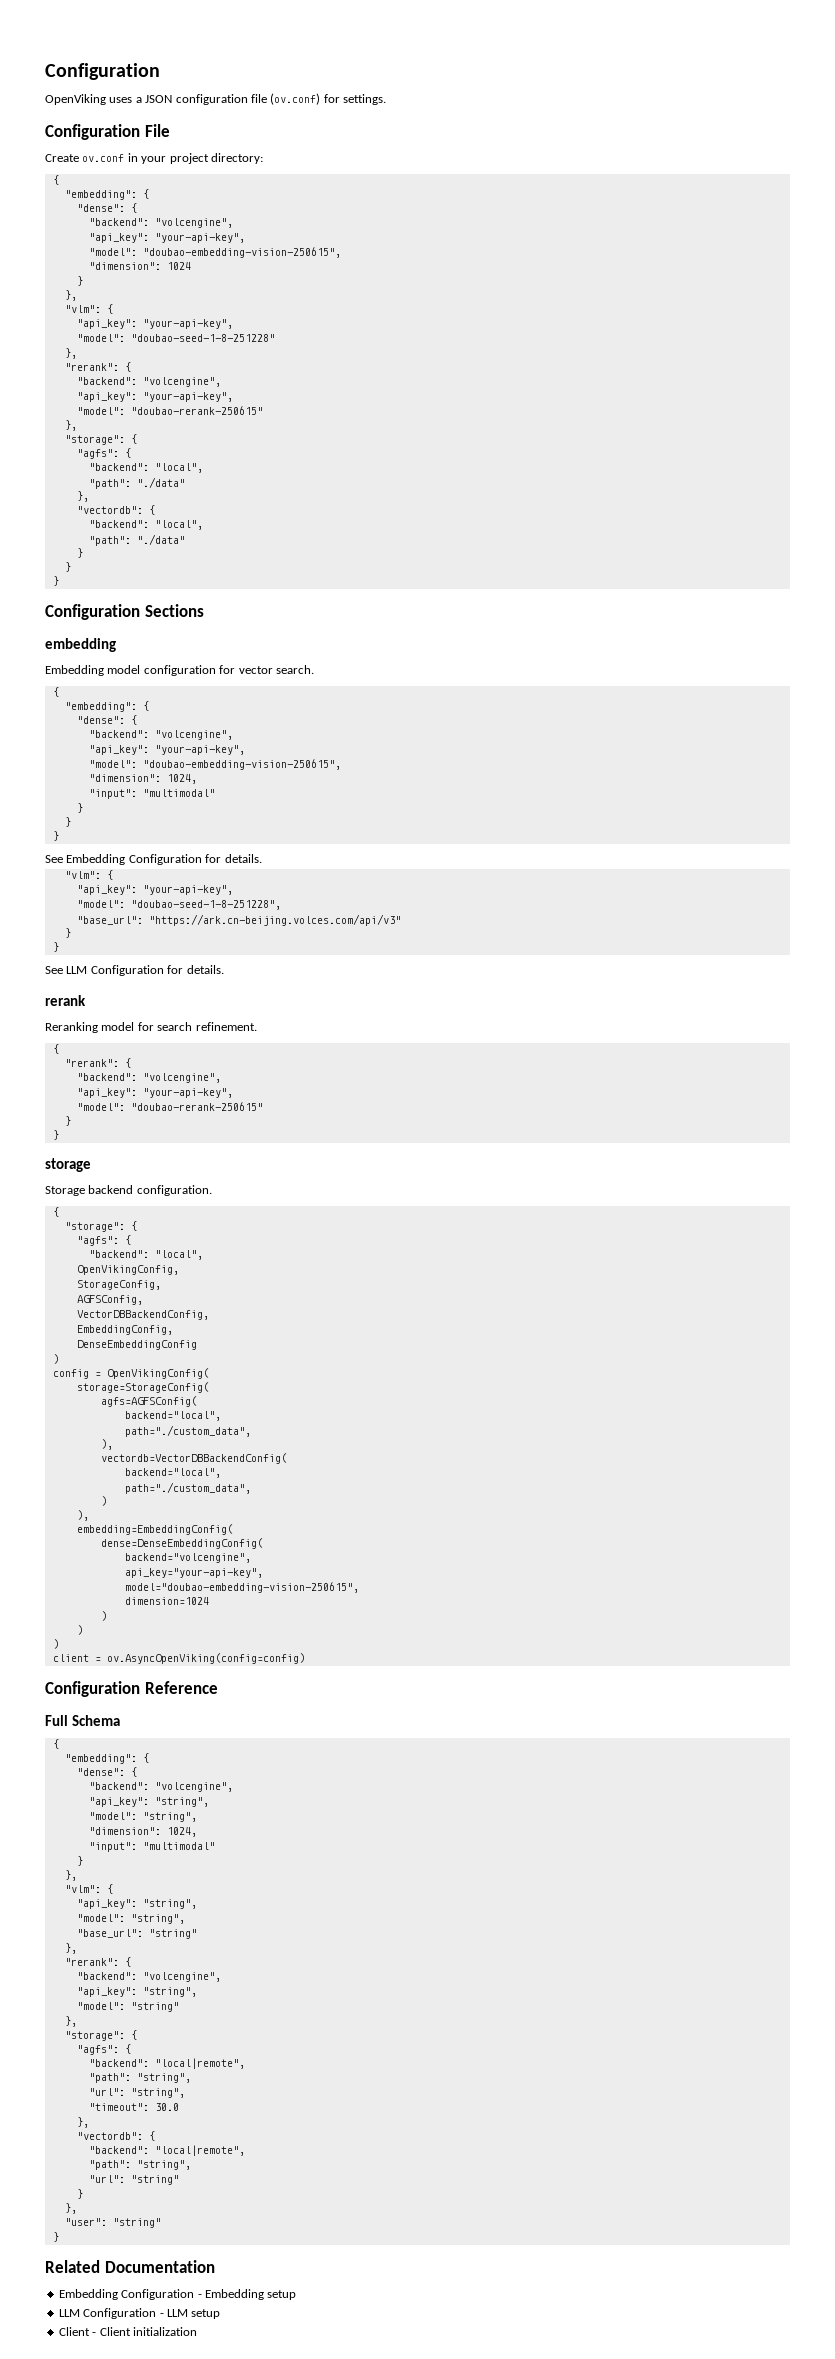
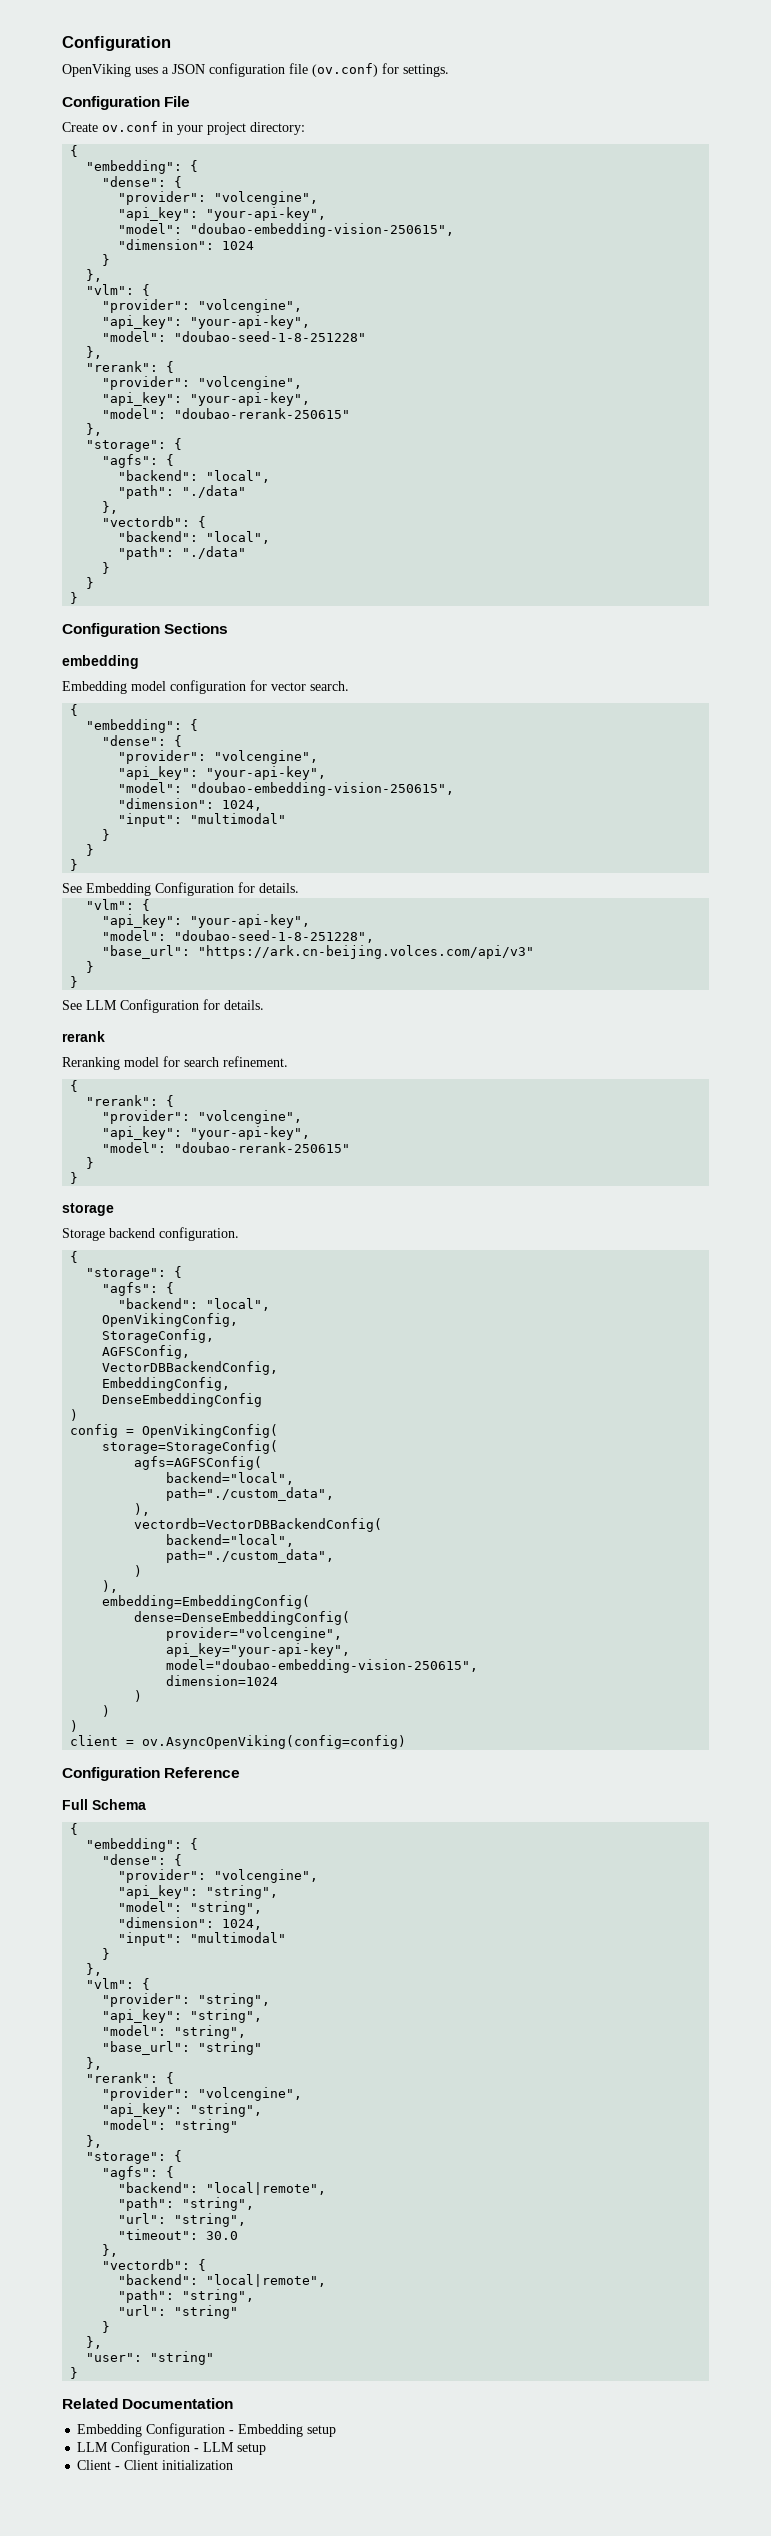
[88,218,149,226] "backend": -> [118,191,207,205] "provider":
(113, 309) none -> [102,299,303,313] // "provider": "volcengine",
[76,377,137,385] "backend": -> [102,376,191,390] "provider":
[88,730,149,738] "backend": -> [118,750,207,764] "provider":
[76,1073,137,1081] "backend": -> [102,1110,191,1124] "provider":
[124,1553,251,1563] backend="volcengine", -> [166,1627,343,1641] provider="volcengine",
[88,1782,149,1790] "backend": -> [118,1869,207,1883] "provider":
(113, 1889) none -> [102,1993,271,2007] // "provider": "string",
[76,1972,137,1980] "backend": -> [102,2087,191,2101] "provider":

